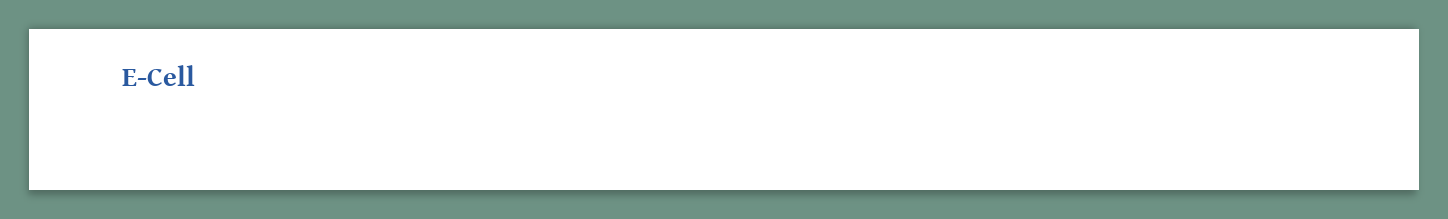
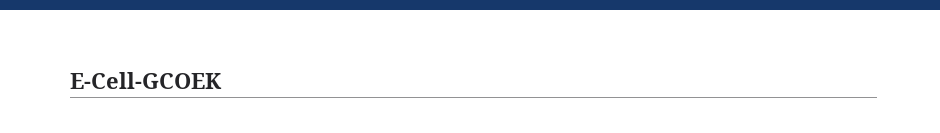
[122,65,195,86] E-Cell -> [70,72,222,89] E-Cell-GCOEK

